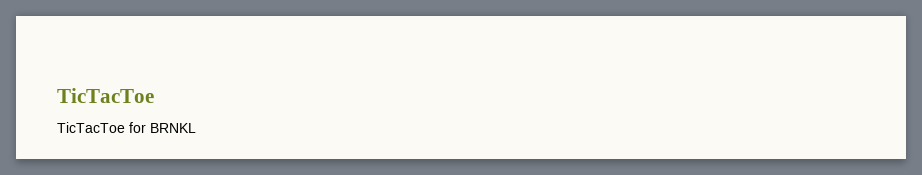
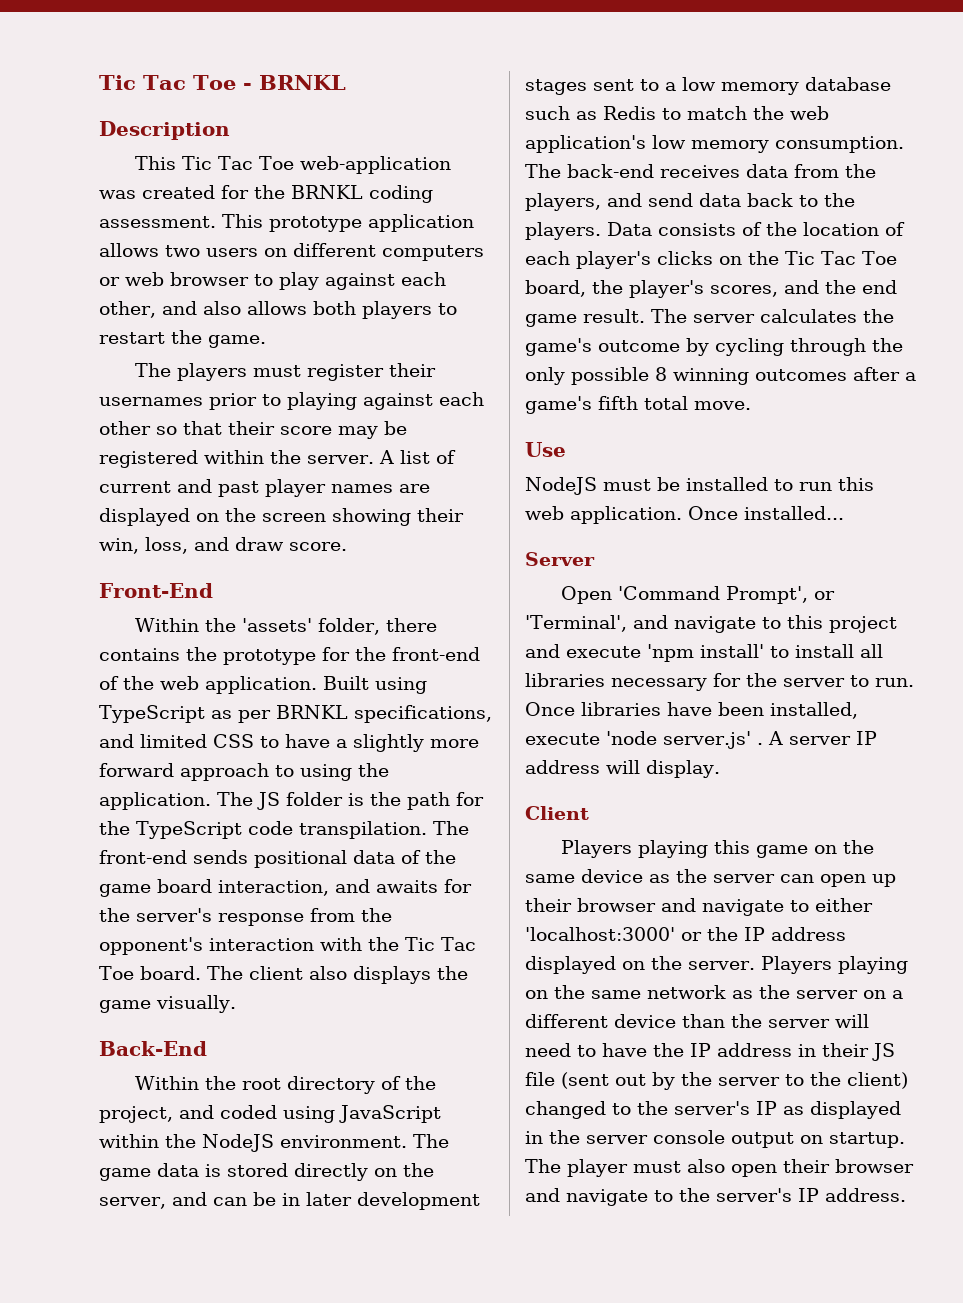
[57,88,154,103] [57,122,196,133] TicTacToe // TicTacToe for BRNKL -> [99,75,346,90] [99,121,230,140] [134,156,451,174] [99,185,433,203] [99,214,474,232] [99,243,484,261] [99,272,446,290] [99,301,457,319] [99,330,266,348] [134,363,436,381] [99,392,484,410] [99,421,407,439] [99,450,456,468] [99,479,430,497] [99,508,464,526] [99,537,347,554] [99,583,213,598] [134,618,437,635] [99,647,480,665] [99,676,427,694] [99,705,492,723] [99,734,479,752] [99,763,389,781] [99,792,484,810] [99,821,469,839] [99,850,456,868] [99,879,472,897] [99,908,392,926] [99,937,476,955] [99,966,468,984] [99,995,236,1013] [99,1041,207,1056] [134,1076,436,1094] [99,1105,441,1123] [99,1134,449,1152] [99,1163,434,1181] [99,1192,480,1210] [525,77,891,95] [525,106,829,120] [525,135,904,153] [525,164,876,178] [525,193,855,211] [525,222,905,240] [525,251,897,269] [525,280,897,298] [525,309,894,327] [525,338,903,356] [525,367,916,385] [525,396,751,414] [525,442,566,457] [525,477,874,495] [525,506,844,524] [525,552,595,566] [560,586,835,604] [525,615,897,633] [525,644,883,662] [525,673,914,691] [525,702,858,719] [525,731,877,749] [525,760,720,778] [525,806,589,820] [560,840,874,858] [525,869,896,887] [525,898,873,916] [525,927,846,941] [525,956,908,974] [525,985,903,999] [525,1014,869,1028] [525,1043,895,1061] [525,1072,908,1090] [525,1101,901,1119] [525,1130,905,1148] [525,1159,914,1177] [525,1188,906,1206] Tic Tac Toe - BRNKL // Description // This Tic Tac Toe web-application was created for the BRNKL coding assessment. This prototype application allows two users on different computers or web browser to play against each other, and also allows both players to restart the game. // The players must register their usernames prior to playing against each other so that their score may be registered within the server. A list of current and past player names are displayed on the screen showing their win, loss, and draw score. // Front-End // Within the 'assets' folder, there contains the prototype for the front-end of the web application. Built using TypeScript as per BRNKL specifications, and limited CSS to have a slightly more forward approach to using the application. The JS folder is the path for the TypeScript code transpilation. The front-end sends positional data of the game board interaction, and awaits for the server's response from the opponent's interaction with the Tic Tac Toe board. The client also displays the game visually. // Back-End // Within the root directory of the project, and coded using JavaScript within the NodeJS environment. The game data is stored directly on the server, and can be in later development stages sent to a low memory database such as Redis to match the web application's low memory consumption. The back-end receives data from the players, and send data back to the players. Data consists of the location of each player's clicks on the Tic Tac Toe board, the player's scores, and the end game result. The server calculates the game's outcome by cycling through the only possible 8 winning outcomes after a game's fifth total move. // Use // NodeJS must be installed to run this web application. Once installed... // Server // Open 'Command Prompt', or 'Terminal', and navigate to this project and execute 'npm install' to install all libraries necessary for the server to run. Once libraries have been installed, execute 'node server.js' . A server IP address will display. // Client // Players playing this game on the same device as the server can open up their browser and navigate to either 'localhost:3000' or the IP address displayed on the server. Players playing on the same network as the server on a different device than the server will need to have the IP address in their JS file (sent out by the server to the client) changed to the server's IP as displayed in the server console output on startup. The player must also open their browser and navigate to the server's IP address.

